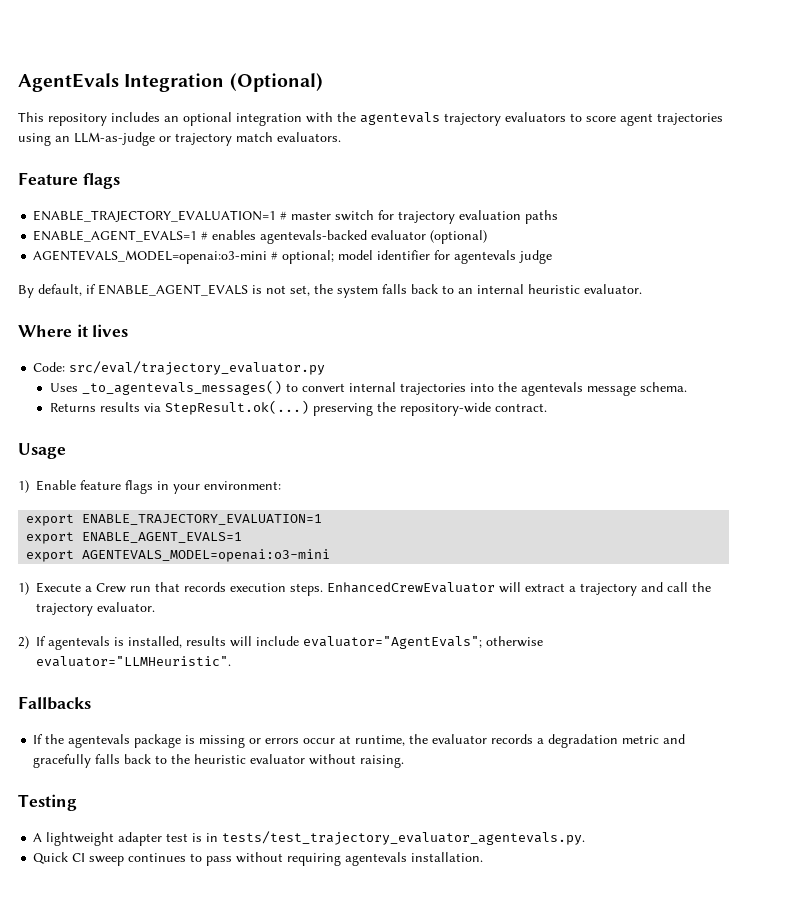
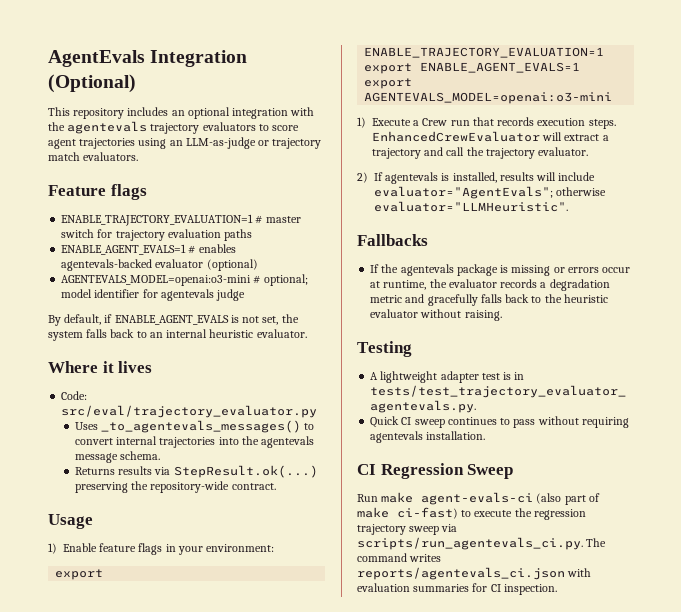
(484, 857) none -> [357,463,514,479] [357,492,600,505] [357,507,586,520] [357,524,458,535] [357,537,607,550] [357,553,442,562] [357,567,592,580] [357,583,557,595] // CI Regression Sweep // Run make agent-evals-ci (also part of make ci-fast) to execute the regression trajectory sweep via scripts/run_agentevals_ci.py. The command writes reports/agentevals_ci.json with evaluation summaries for CI inspection.

